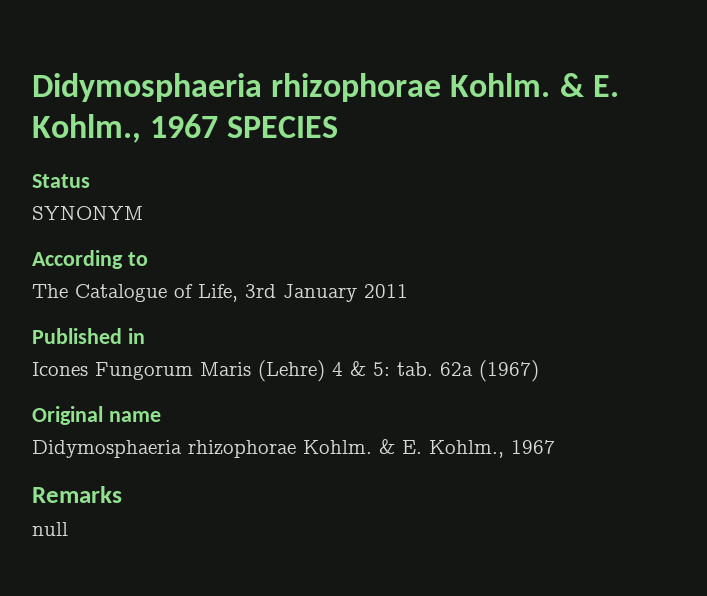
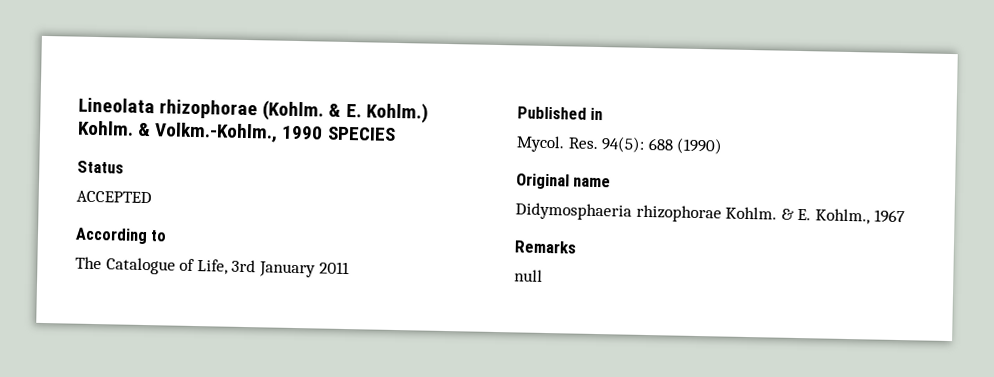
[32,73,619,102] [32,114,219,143] Didymosphaeria rhizophorae Kohlm. & E. Kohlm., 1967 -> [78,97,429,124] [77,120,324,143] Lineolata rhizophorae (Kohlm. & E. Kohlm.) Kohlm. & Volkm.-Kohlm., 1990
[32,206,143,220] SYNONYM -> [76,190,152,204] ACCEPTED
[32,360,539,382] Icones Fungorum Maris (Lehre) 4 & 5: tab. 62a (1967) -> [516,135,724,155] Mycol. Res. 94(5): 688 (1990)

